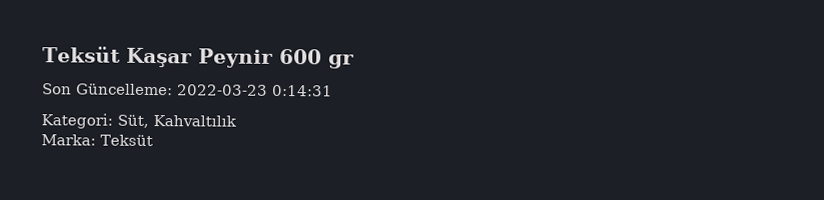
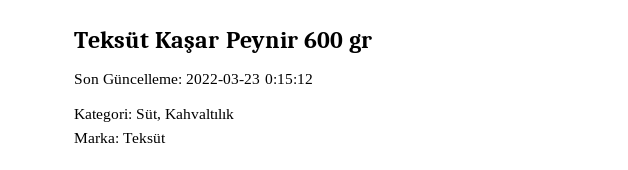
[272,84,333,97] 0:14:31 -> [264,74,313,84] 0:15:12

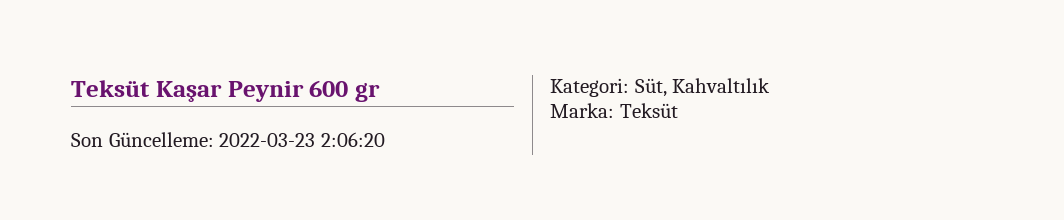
[264,74,313,84] 0:15:12 -> [320,132,385,147] 2:06:20

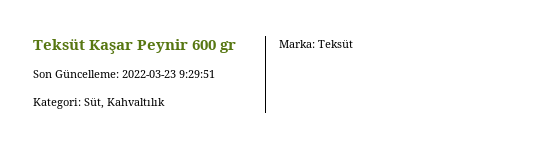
[320,132,385,147] 2:06:20 -> [179,70,215,78] 9:29:51

